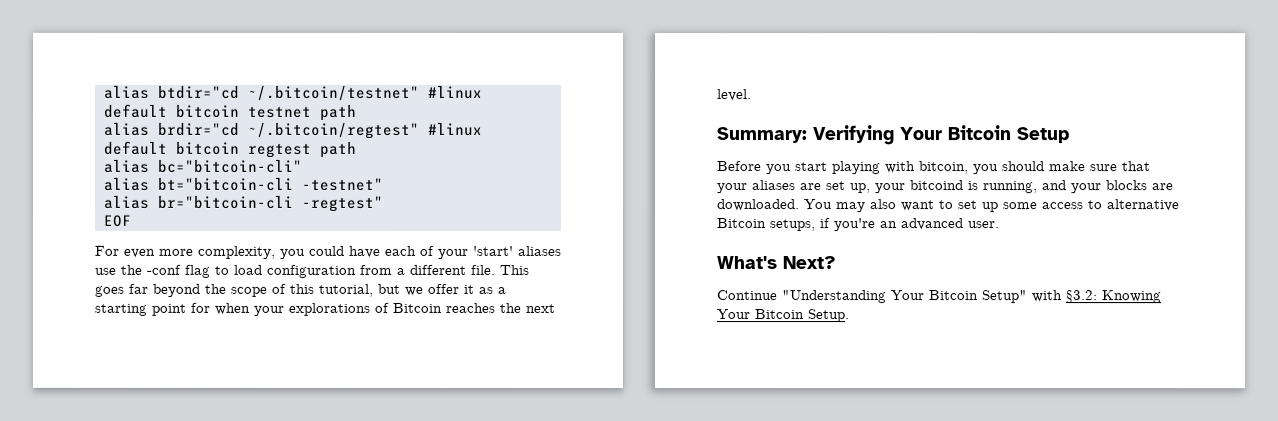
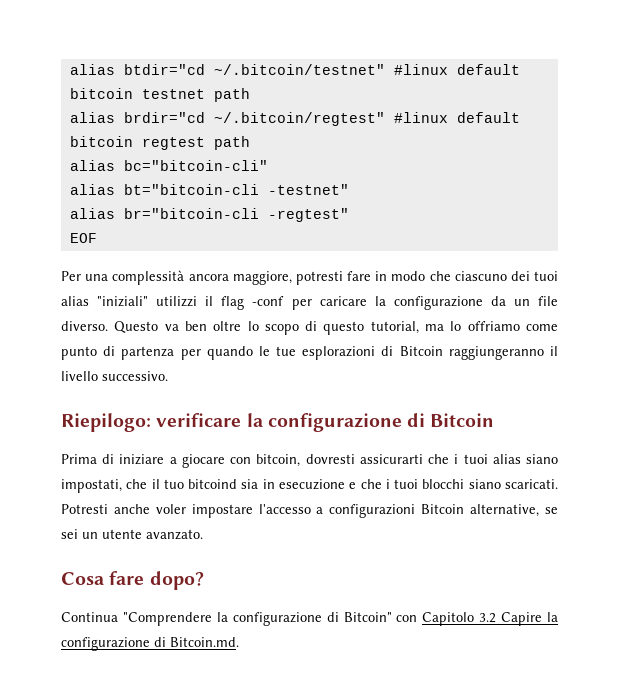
[94,245,561,259] [94,264,529,278] [94,283,506,297] [94,302,555,316] [717,89,752,102] [717,125,1070,146] [717,161,1151,175] [717,180,1174,194] [716,199,1180,213] [716,218,999,232] [716,256,836,270] [716,290,1161,304] [716,309,849,323] For even more complexity, you could have each of your 'start' aliases use the -conf flag to load configuration from a different file. This goes far beyond the scope of this tutorial, but we offer it as a starting point for when your explorations of Bitcoin reaches the next level. // Summary: Verifying Your Bitcoin Setup // Before you start playing with bitcoin, you should make sure that your aliases are set up, your bitcoind is running, and your blocks are downloaded. You may also want to set up some access to alternative Bitcoin setups, if you're an advanced user. // What's Next? // Continue "Understanding Your Bitcoin Setup" with §3.2: Knowing Your Bitcoin Setup. -> [61,270,559,285] [61,296,558,310] [61,321,559,335] [61,346,558,360] [61,371,168,381] [61,413,495,432] [61,454,558,468] [61,479,558,493] [61,504,559,518] [61,529,203,540] [61,571,204,590] [61,612,558,626] [61,637,239,651] Per una complessità ancora maggiore, potresti fare in modo che ciascuno dei tuoi alias "iniziali" utilizzi il flag -conf per caricare la configurazione da un file diverso. Questo va ben oltre lo scopo di questo tutorial, ma lo offriamo come punto di partenza per quando le tue esplorazioni di Bitcoin raggiungeranno il livello successivo. // Riepilogo: verificare la configurazione di Bitcoin // Prima di iniziare a giocare con bitcoin, dovresti assicurarti che i tuoi alias siano impostati, che il tuo bitcoind sia in esecuzione e che i tuoi blocchi siano scaricati. Potresti anche voler impostare l'accesso a configurazioni Bitcoin alternative, se sei un utente avanzato. // Cosa fare dopo? // Continua "Comprendere la configurazione di Bitcoin" con Capitolo 3.2 Capire la configurazione di Bitcoin.md.

